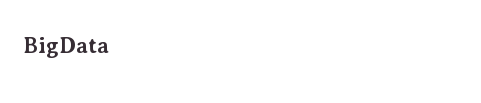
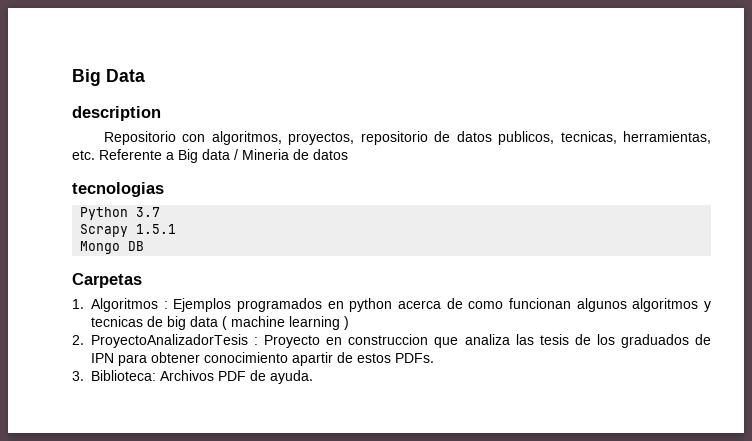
[23,37,109,58] BigData -> [72,69,145,86] [72,106,161,121] [103,131,711,145] [72,149,348,163] [72,182,164,197] [80,207,161,220] [80,224,177,237] [80,241,145,254] [72,273,142,288] [72,298,711,312] [91,316,349,330] [72,334,711,348] [91,352,434,366] [72,370,313,384] Big Data // description // Repositorio con algoritmos, proyectos, repositorio de datos publicos, tecnicas, herramientas, etc. Referente a Big data / Mineria de datos // tecnologias // Python 3.7 // Scrapy 1.5.1 // Mongo DB // Carpetas // 1. Algoritmos : Ejemplos programados en python acerca de como funcionan algunos algoritmos y tecnicas de big data ( machine learning ) // 2. ProyectoAnalizadorTesis : Proyecto en construccion que analiza las tesis de los graduados de IPN para obtener conocimiento apartir de estos PDFs. // 3. Biblioteca: Archivos PDF de ayuda.

